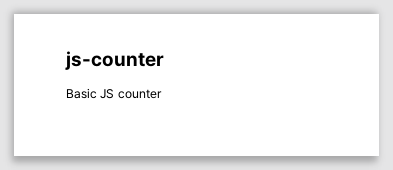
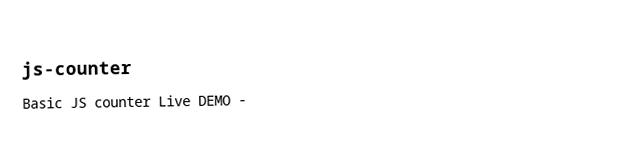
(162, 94) none -> [158,95,247,107] Live DEMO -

